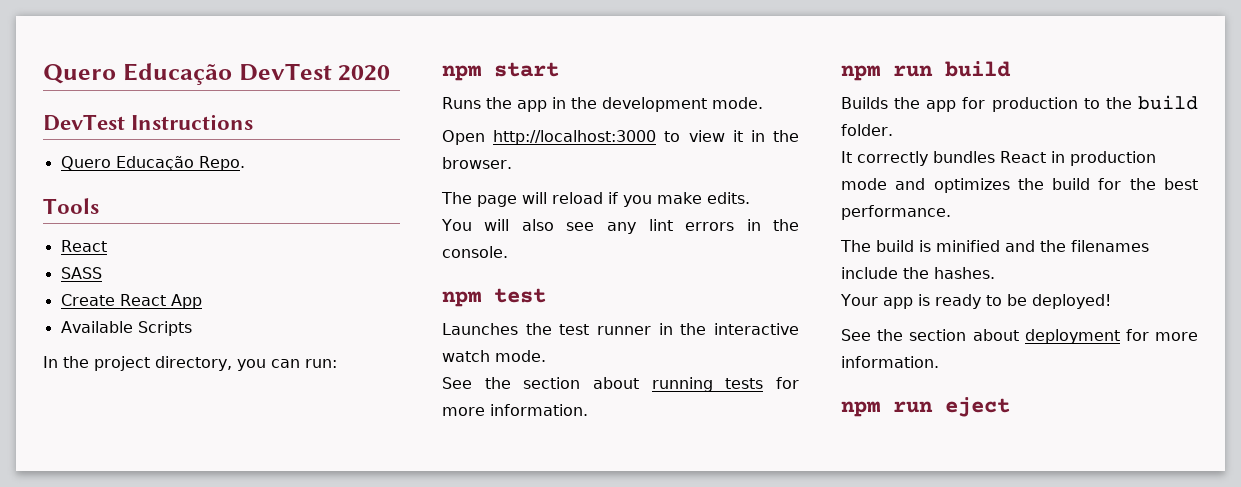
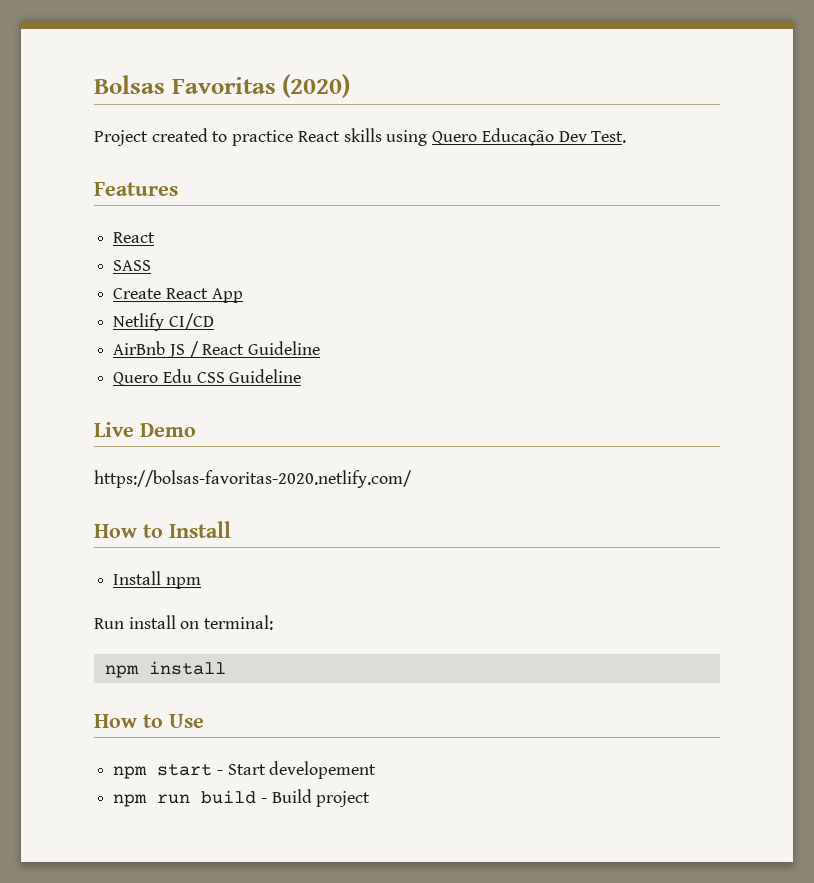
[43,63,391,85] [43,114,254,131] [60,156,245,171] [43,198,99,214] Quero Educação DevTest 2020 // DevTest Instructions // Quero Educação Repo. // Tools -> [94,74,351,98] [94,128,627,146] [94,182,178,196] Bolsas Favoritas (2020) // Project created to practice React skills using Quero Educação Dev Test. // Features
[60,321,192,336] [43,356,337,371] [442,62,559,81] [442,97,763,112] [442,130,799,145] [442,157,512,169] [441,192,750,207] [441,219,799,234] [442,246,508,258] [442,288,546,307] [442,323,799,335] [442,350,546,362] [442,377,799,392] [442,404,588,416] [841,61,1011,81] [841,95,1198,112] [841,124,893,136] [841,151,1156,166] [841,178,1198,193] [841,205,951,220] [840,240,1149,252] [841,267,995,279] [840,294,1111,309] [841,329,1198,344] [841,356,939,368] [841,397,1010,417] Available Scripts // In the project directory, you can run: // npm start // Runs the app in the development mode. // Open http://localhost:3000 to view it in the browser. // The page will reload if you make edits. // You will also see any lint errors in the console. // npm test // Launches the test runner in the interactive watch mode. // See the section about running tests for more information. // npm run build // Builds the app for production to the build folder. // It correctly bundles React in production mode and optimizes the build for the best performance. // The build is minified and the filenames include the hashes. // Your app is ready to be deployed! // See the section about deployment for more information. // npm run eject -> [113,313,214,331] [113,341,321,358] [113,369,302,386] [94,422,196,437] [94,470,412,488] [94,521,231,538] [113,571,201,589] [94,615,274,630] [104,661,226,678] [94,714,204,728] [113,761,377,779] [113,789,371,807] Netlify CI/CD // AirBnb JS / React Guideline // Quero Edu CSS Guideline // Live Demo // https://bolsas-favoritas-2020.netlify.com/ // How to Install // Install npm // Run install on terminal: // npm install // How to Use // npm start - Start developement // npm run build - Build project

